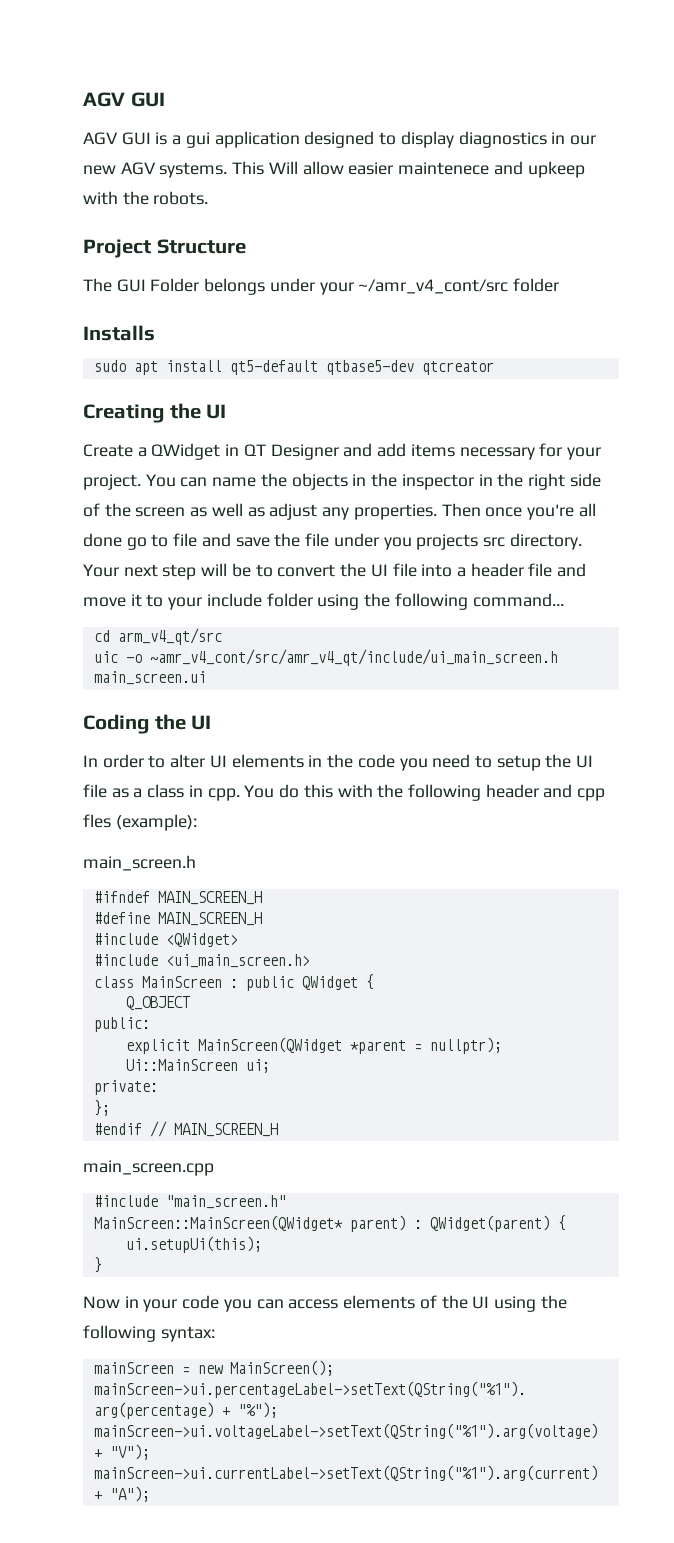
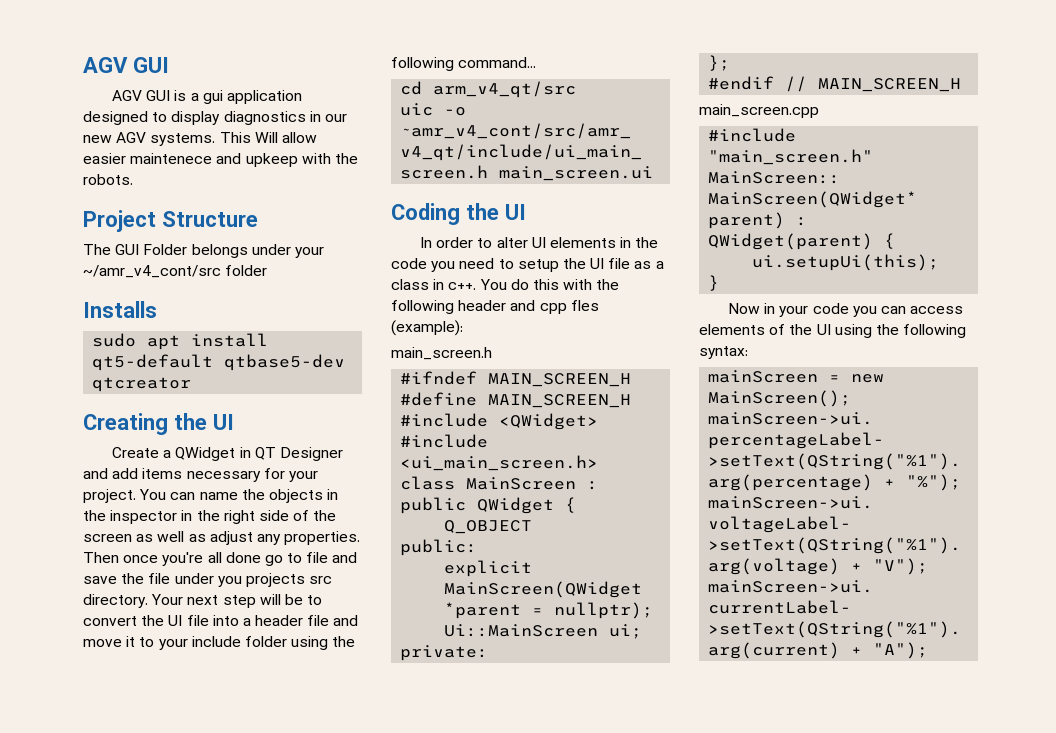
[207,788,240,801] cpp. -> [448,282,477,290] c++.

